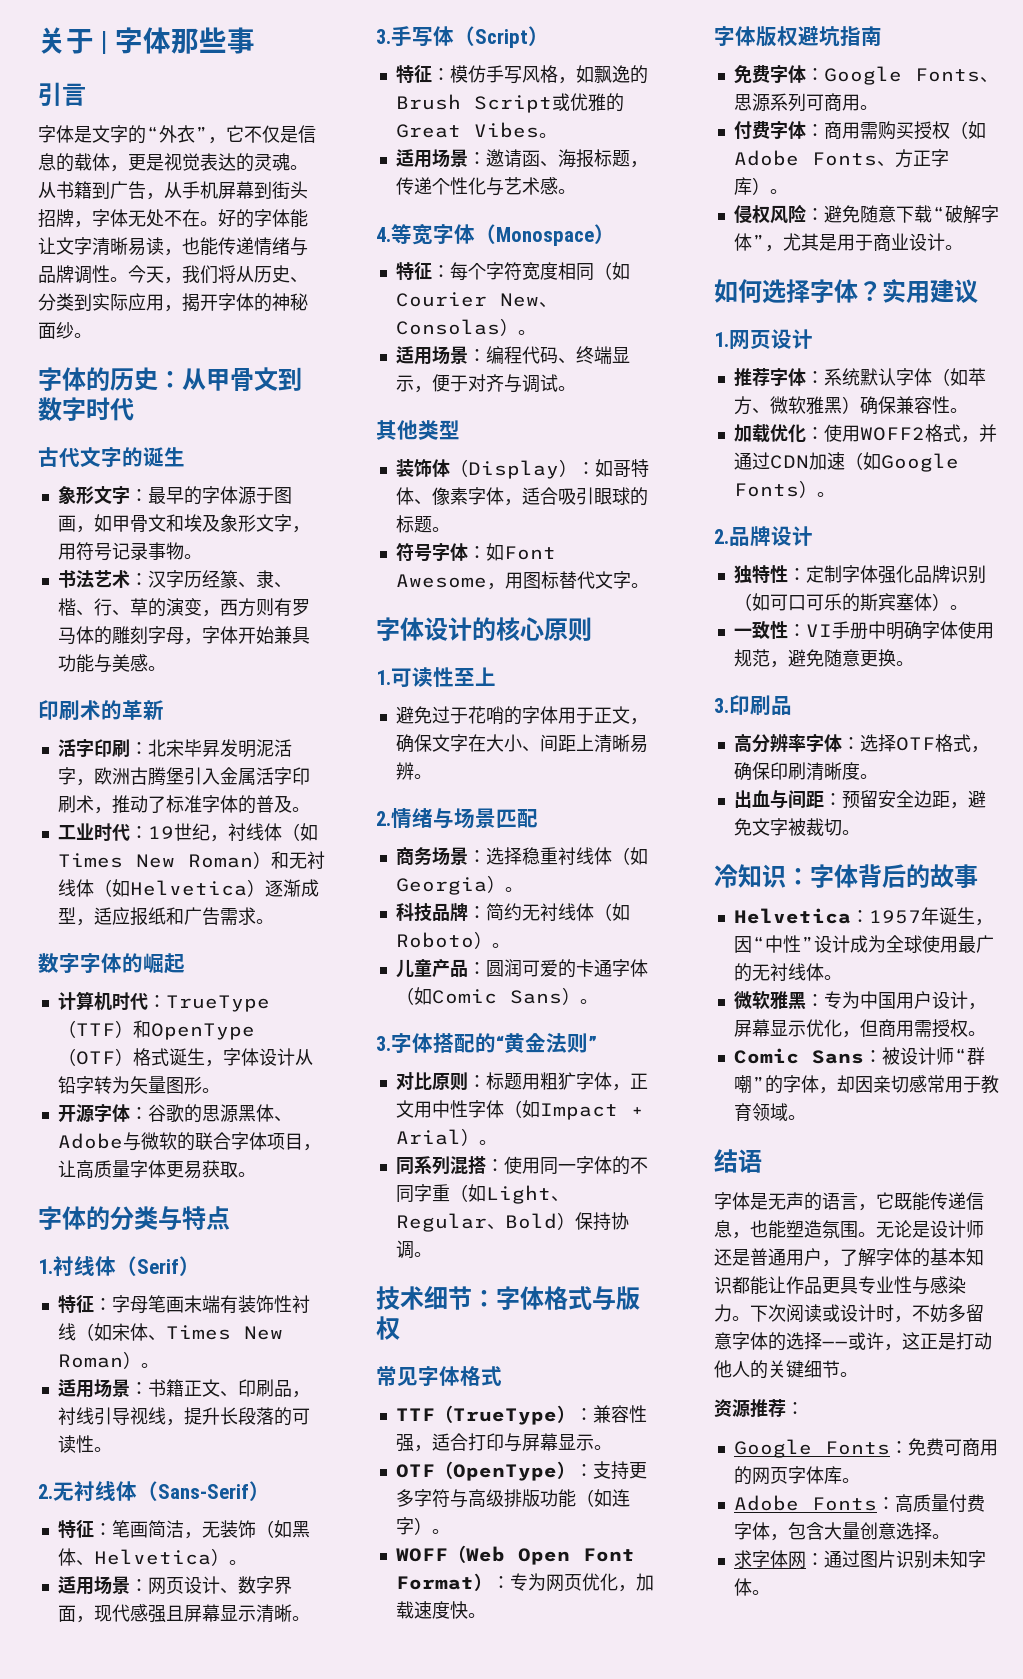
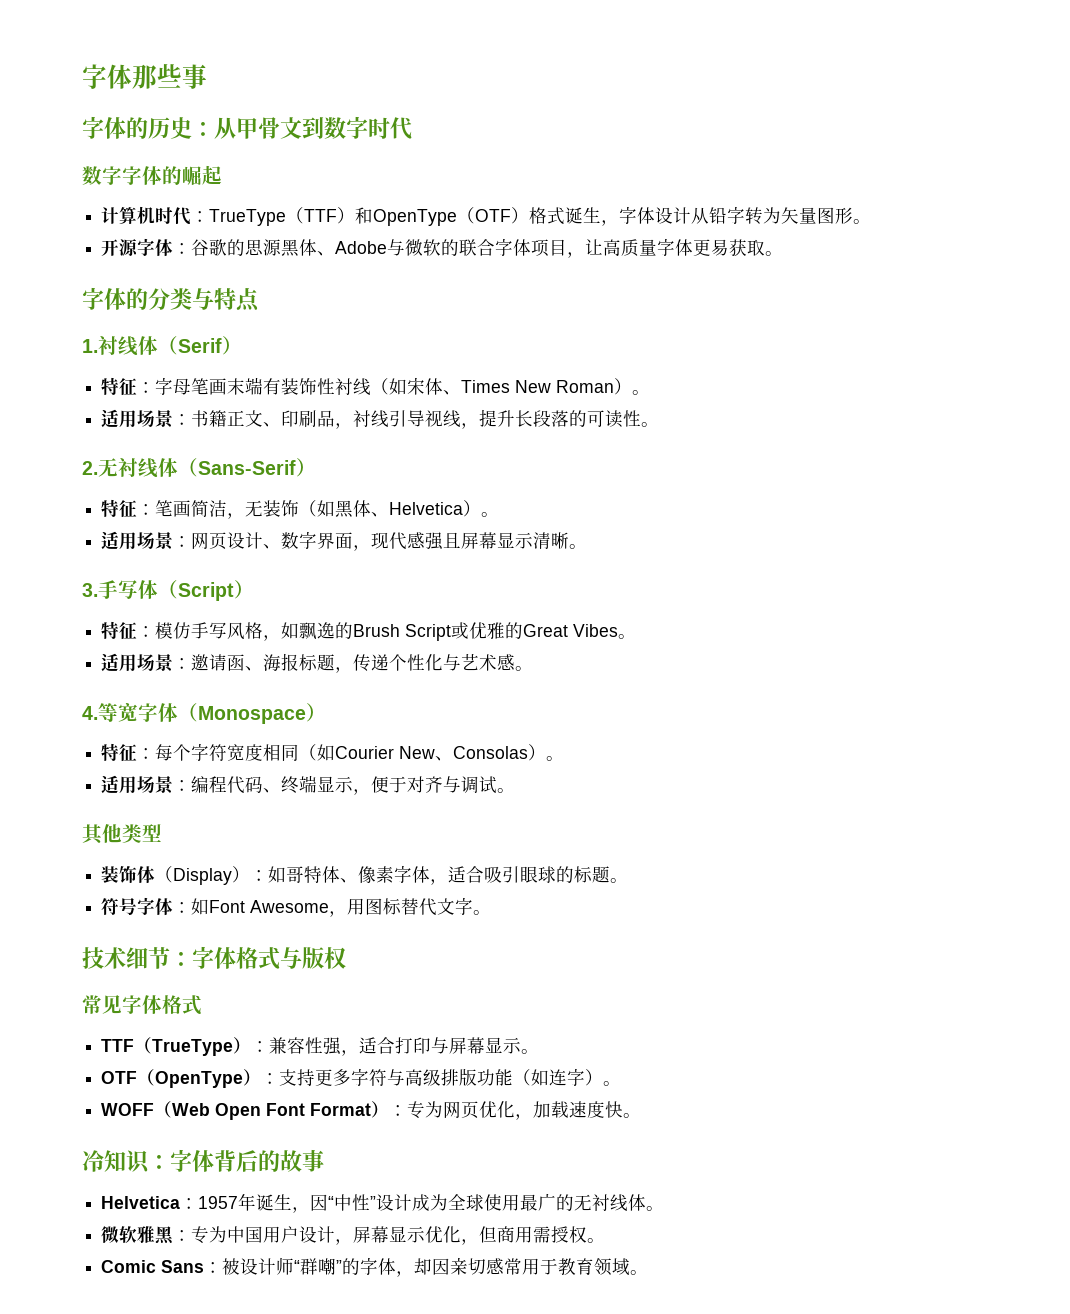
[38,27,108,54] 关于 | -> (82, 76) none
[38,82,86,106] [38,125,316,144] [38,153,308,172] [38,181,308,200] [38,209,308,228] [38,237,308,256] [38,265,308,284] [38,293,308,312] [38,322,92,339] // 引言 // 字体是文字的“外衣”，它不仅是信息的载体，更是视觉表达的灵魂。从书籍到广告，从手机屏幕到街头招牌，字体无处不在。好的字体能让文字清晰易读，也能传递情绪与品牌调性。今天，我们将从历史、分类到实际应用，揭开字体的神秘面纱。 -> (207, 76) none
[38,447,185,468] [57,486,292,505] [57,514,310,533] [57,542,202,561] [57,570,292,588] [57,598,310,617] [57,626,310,645] [57,654,166,673] [38,700,164,720] [57,739,292,758] [57,767,310,786] [57,795,310,814] [57,823,318,842] [57,851,325,869] [57,879,319,897] [57,907,274,926] // 古代文字的诞生 // 象形文字：最早的字体源于图画，如甲骨文和埃及象形文字，用符号记录事物。 // 书法艺术：汉字历经篆、隶、楷、行、草的演变，西方则有罗马体的雕刻字母，字体开始兼具功能与美感。 // 印刷术的革新 // 活字印刷：北宋毕昇发明泥活字，欧洲古腾堡引入金属活字印刷术，推动了标准字体的普及。 // 工业时代：19世纪，衬线体（如Times New Roman）和无衬线体（如Helvetica）逐渐成型，适应报纸和广告需求。 -> (412, 128) none
[376,617,592,642] [376,667,496,687] [395,706,648,725] [395,734,648,753] [395,762,432,780] [376,808,538,829] [395,847,648,865] [395,875,523,895] [395,903,630,922] [395,931,510,949] [395,959,648,978] [395,987,598,1005] [376,1033,597,1053] [395,1072,648,1091] [395,1100,644,1120] [395,1128,497,1146] [395,1156,648,1175] [395,1184,569,1204] [395,1212,629,1232] [395,1240,432,1259] // 字体设计的核心原则 // 1.可读性至上 // 避免过于花哨的字体用于正文，确保文字在大小、间距上清晰易辨。 // 2.情绪与场景匹配 // 商务场景：选择稳重衬线体（如Georgia）。 // 科技品牌：简约无衬线体（如Roboto）。 // 儿童产品：圆润可爱的卡通字体（如Comic Sans）。 // 3.字体搭配的“黄金法则” // 对比原则：标题用粗犷字体，正文用中性字体（如Impact + Arial）。 // 同系列混搭：使用同一字体的不同字重（如Light、Regular、Bold）保持协调。 -> (492, 912) none
[714,26,882,47] [733,64,998,85] [733,93,878,112] [733,121,986,140] [733,149,949,168] [733,177,788,195] [733,204,999,224] [733,233,963,252] [714,279,978,304] [714,329,813,350] [733,368,986,386] [733,396,968,415] [733,424,997,443] [733,452,959,472] [733,480,835,498] [714,526,813,546] [733,565,986,584] [733,593,968,612] [733,621,994,640] [733,649,914,668] [714,695,792,715] [733,734,989,753] [733,762,878,781] [733,790,986,809] [733,818,860,836] // 字体版权避坑指南 // 免费字体：Google Fonts、思源系列可商用。 // 付费字体：商用需购买授权（如Adobe Fonts、方正字库）。 // 侵权风险：避免随意下载“破解字体”，尤其是用于商业设计。 // 如何选择字体？实用建议 // 1.网页设计 // 推荐字体：系统默认字体（如苹方、微软雅黑）确保兼容性。 // 加载优化：使用WOFF2格式，并通过CDN加速（如Google Fonts）。 // 2.品牌设计 // 独特性：定制字体强化品牌识别（如可口可乐的斯宾塞体）。 // 一致性：VI手册中明确字体使用规范，避免随意更换。 // 3.印刷品 // 高分辨率字体：选择OTF格式，确保印刷清晰度。 // 出血与间距：预留安全边距，避免文字被裁切。 -> (642, 1115) none
[714,1149,762,1173] [714,1192,984,1211] [714,1220,984,1239] [714,1248,984,1267] [714,1276,966,1295] [714,1304,984,1323] [714,1332,992,1351] [714,1360,858,1379] [714,1399,804,1417] [733,1438,998,1458] [733,1466,860,1485] [733,1494,985,1513] [733,1522,950,1541] [733,1550,986,1569] [733,1578,770,1596] // 结语 // 字体是无声的语言，它既能传递信息，也能塑造氛围。无论是设计师还是普通用户，了解字体的基本知识都能让作品更具专业性与感染力。下次阅读或设计时，不妨多留意字体的选择——或许，这正是打动他人的关键细节。 // 资源推荐： // Google Fonts：免费可商用的网页字体库。 // Adobe Fonts：高质量付费字体，包含大量创意选择。 // 求字体网：通过图片识别未知字体。 -> (649, 1272) none

